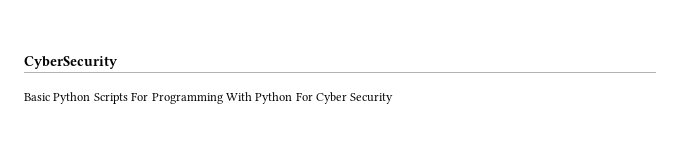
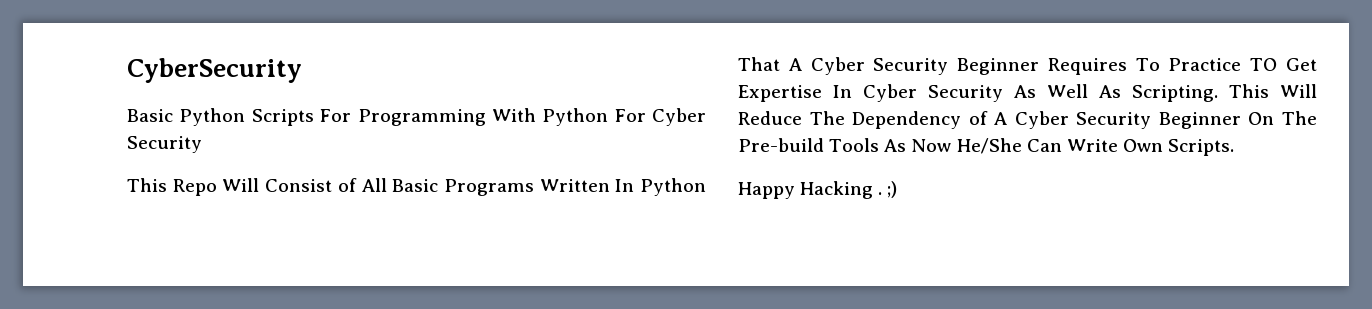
(394, 98) none -> [127,178,706,196] [738,57,1317,75] [738,84,1318,102] [738,111,1317,129] [738,138,1235,156] [738,181,898,199] // This Repo Will Consist of All Basic Programs Written In Python That A Cyber Security Beginner Requires To Practice TO Get Expertise In Cyber Security As Well As Scripting. This Will Reduce The Dependency of A Cyber Security Beginner On The Pre-build Tools As Now He/She Can Write Own Scripts. // Happy Hacking . ;)

